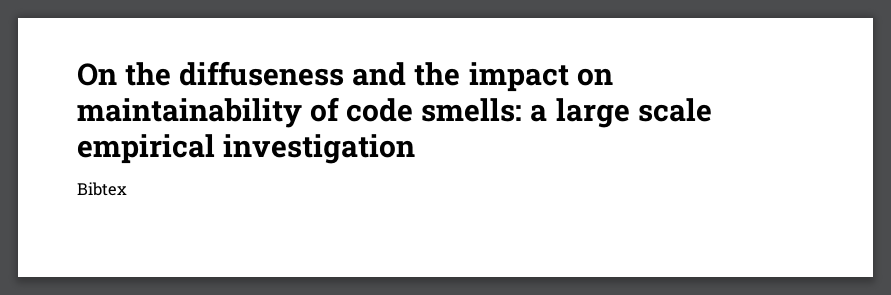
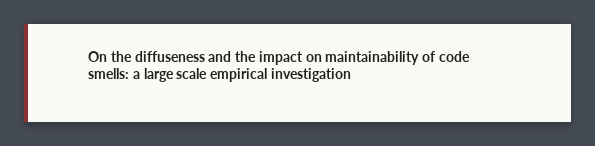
[77,182,127,196] // Bibtex -> (351, 75) none

